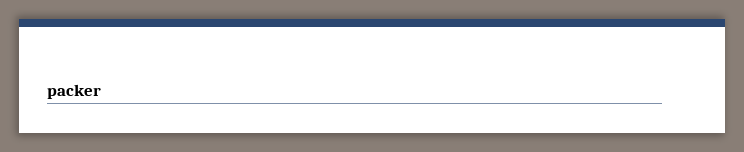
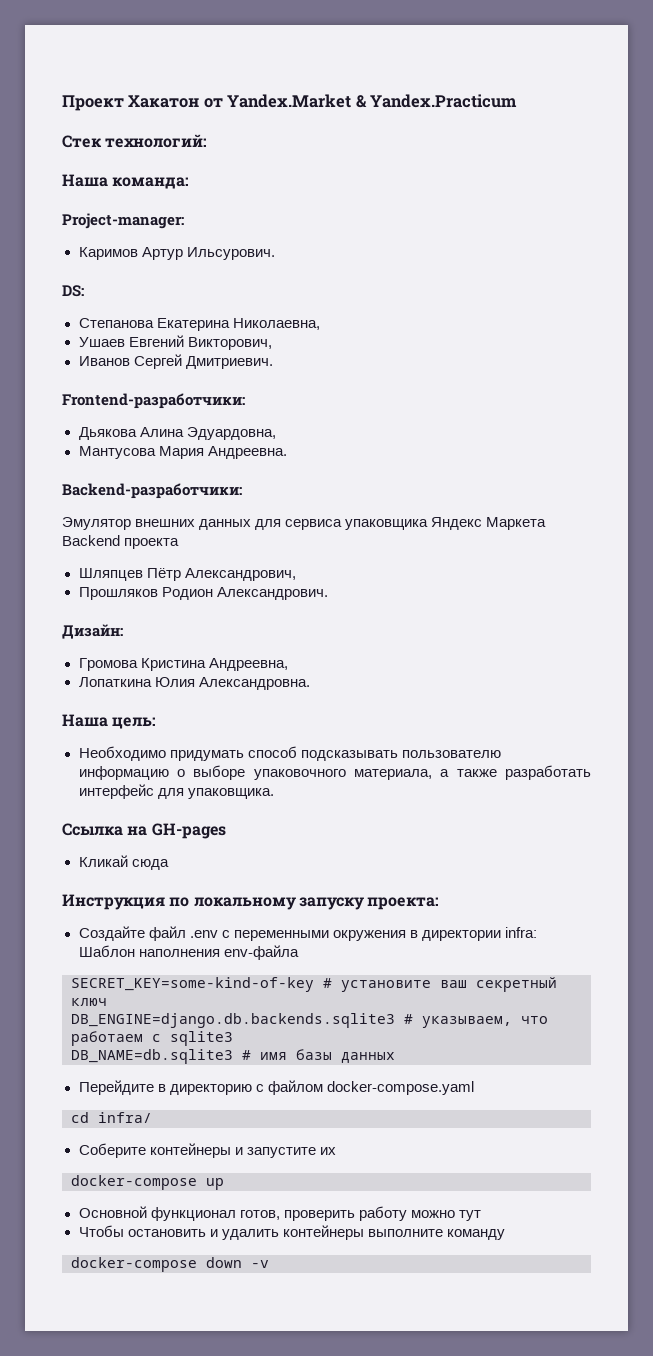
[47,84,101,99] packer -> [62,94,518,111] [62,134,208,148] [62,174,190,189] [62,213,184,229] [78,247,275,260] [62,285,84,297] [78,318,320,331] [78,335,272,350] [78,354,273,369] [62,393,245,409] [78,427,276,440] [78,446,287,459] [62,483,242,499] [62,517,547,530] [62,535,180,549] [78,568,296,581] [78,587,328,600] [62,624,123,639] [78,658,288,671] [78,677,310,690] [62,714,157,729] [78,746,501,761] [78,765,592,780] [78,784,274,799] [62,823,226,839] [78,855,169,870] [62,894,440,910] [78,926,537,941] [78,945,299,960] [71,977,557,992] [71,998,107,1006] [71,1013,548,1028] [71,1031,233,1046] [71,1049,395,1064] [78,1080,474,1095] [71,1112,152,1123] [78,1143,336,1158] [71,1175,224,1190] [78,1206,481,1221] [78,1225,505,1240] [71,1257,269,1272] Проект Хакатон от Yandex.Market & Yandex.Practicum // Стек технологий: // Наша команда: // Project-manager: // Каримов Артур Ильсурович. // DS: // Степанова Екатерина Николаевна, // Ушаев Евгений Викторович, // Иванов Сергей Дмитриевич. // Frontend-разработчики: // Дьякова Алина Эдуардовна, // Мантусова Мария Андреевна. // Backend-разработчики: // Эмулятор внешних данных для сервиса упаковщика Яндекс Маркета Backend проекта // Шляпцев Пётр Александрович, // Прошляков Родион Александрович. // Дизайн: // Громова Кристина Андреевна, // Лопаткина Юлия Александровна. // Наша цель: // Необходимо придумать способ подсказывать пользователю информацию о выборе упаковочного материала, а также разработать интерфейс для упаковщика. // Ссылка на GH-pages // Кликай сюда // Инструкция по локальному запуску проекта: // Создайте файл .env с переменными окружения в директории infra: Шаблон наполнения env-файла // SECRET_KEY=some-kind-of-key # установите ваш секретный ключ // DB_ENGINE=django.db.backends.sqlite3 # указываем, что работаем с sqlite3 // DB_NAME=db.sqlite3 # имя базы данных // Перейдите в директорию с файлом docker-compose.yaml // cd infra/ // Соберите контейнеры и запустите их // docker-compose up // Основной функционал готов, проверить работу можно тут // Чтобы остановить и удалить контейнеры выполните команду // docker-compose down -v

